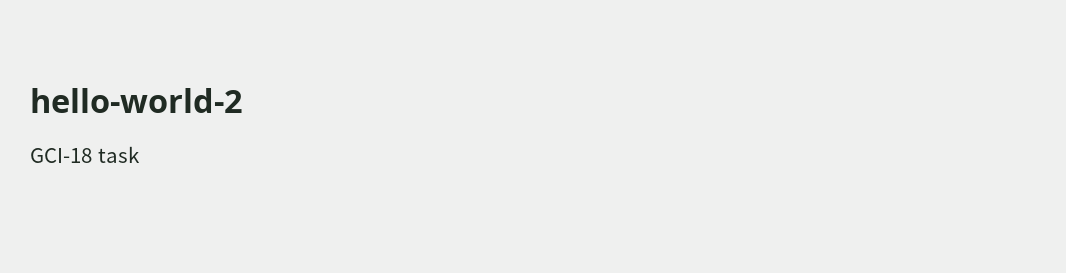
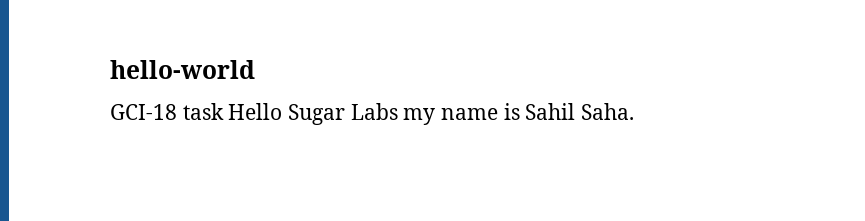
[30,88,243,113] hello-world-2 -> [110,60,255,79] hello-world
(140, 154) none -> [228,103,635,125] Hello Sugar Labs my name is Sahil Saha.

